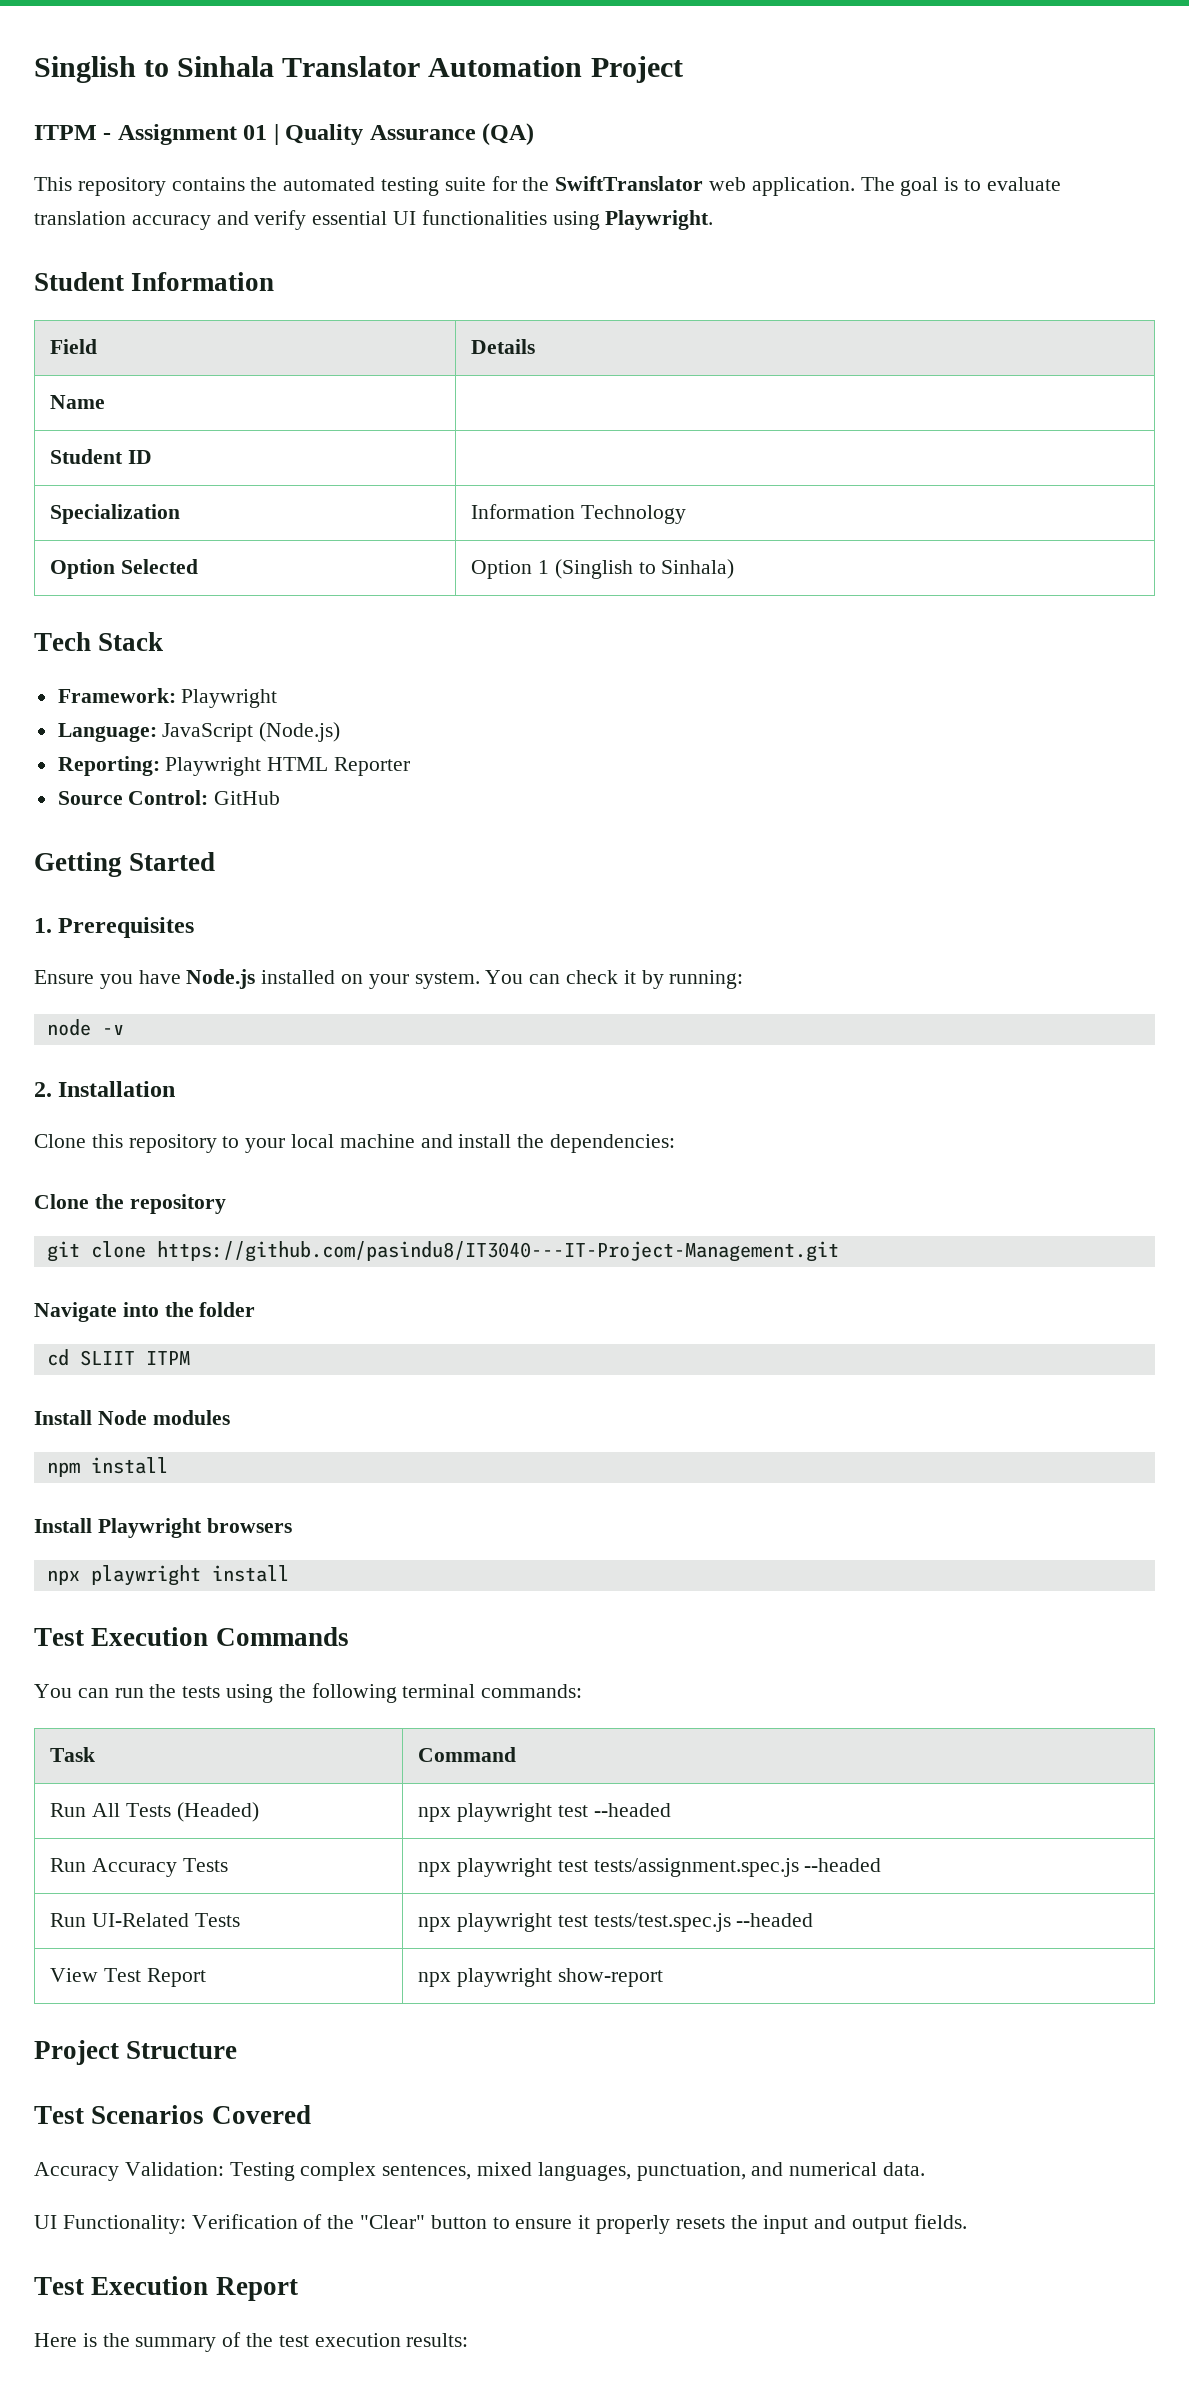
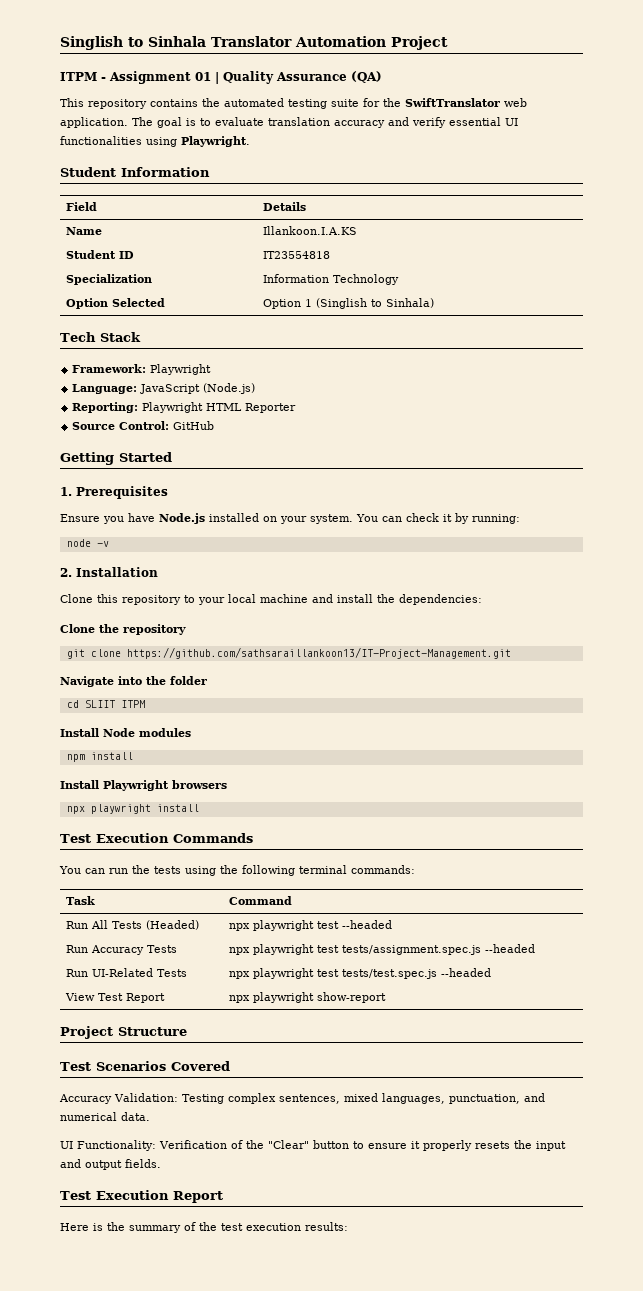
(106, 402) none -> [262,226,357,235] Illankoon.I.A.KS
(152, 457) none -> [262,251,330,259] IT23554818
[156,1241,839,1262] https://github.com/pasindu8/IT3040---IT-Project-Management.git -> [126,647,511,659] https://github.com/sathsaraillankoon13/IT-Project-Management.git

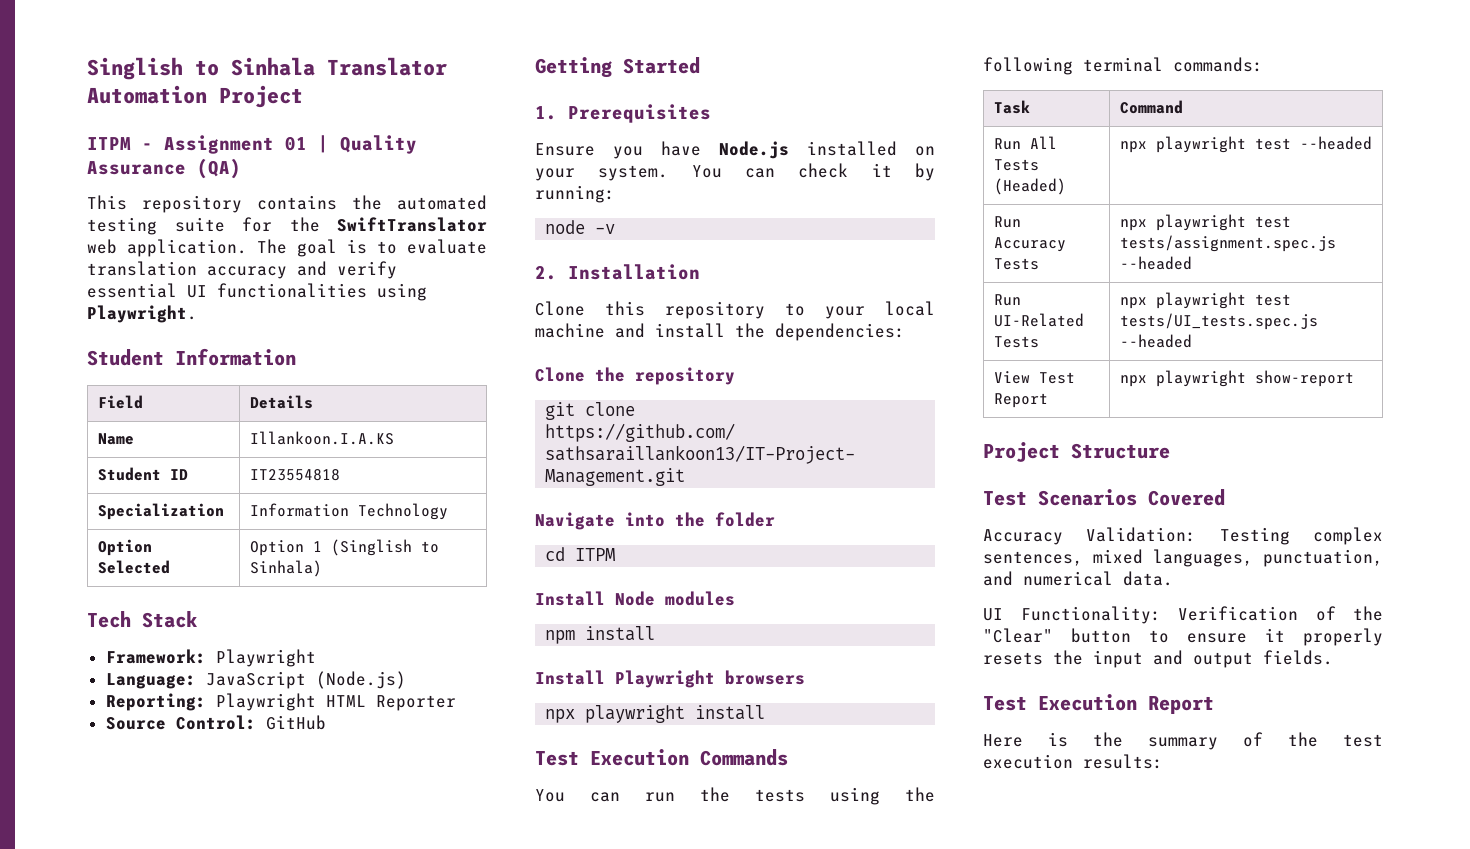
[84,700,115,708] SLIIT -> (566, 554) none
[341,969,437,979] tests/test.spec.js -> [1119,313,1318,330] tests/UI_tests.spec.js

